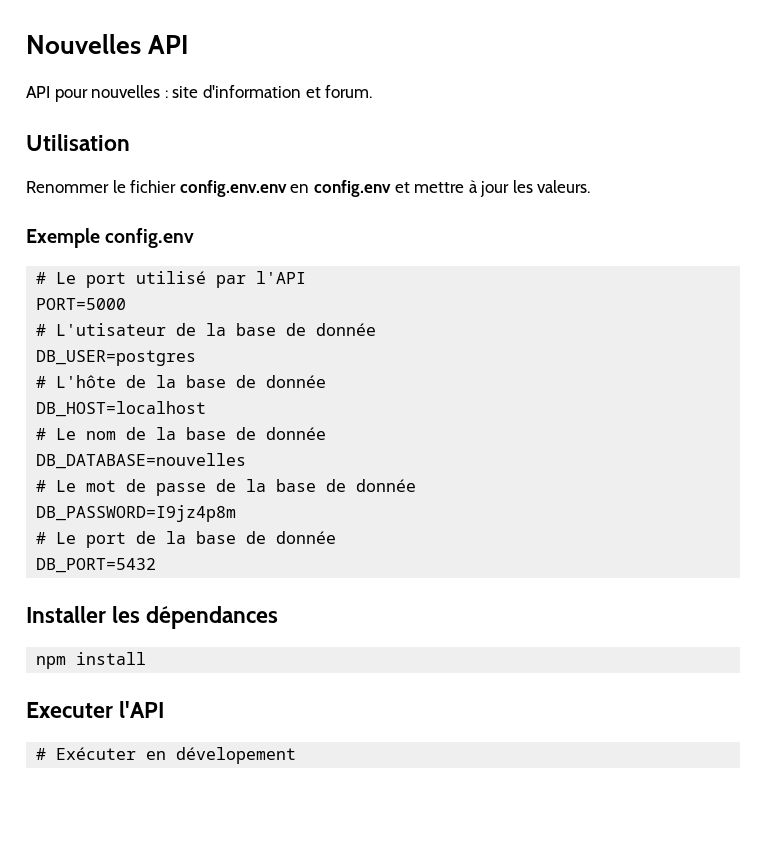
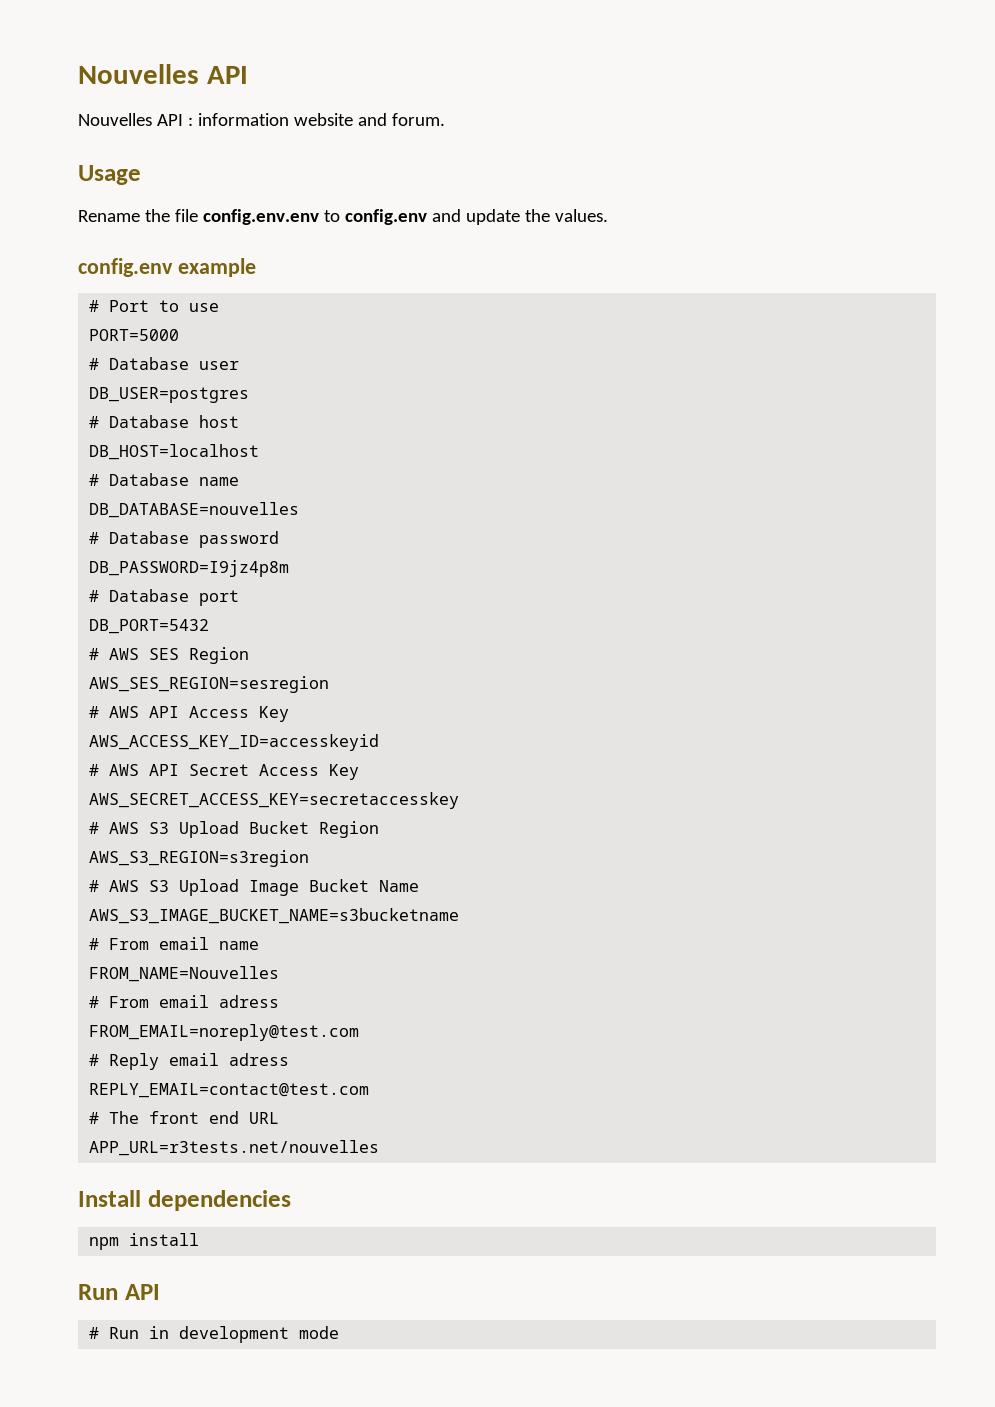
[26,85,373,102] [26,134,130,151] [26,180,591,197] [26,228,195,248] [36,271,307,288] [36,298,127,310] [36,323,377,336] [36,350,197,366] [36,375,327,388] [36,401,207,417] [36,427,327,440] [36,453,247,469] [36,479,417,496] API pour nouvelles : site d'information et forum. // Utilisation // Renommer le fichier config.env.env en config.env et mettre à jour les valeurs. // Exemple config.env // # Le port utilisé par l'API // PORT=5000 // # L'utisateur de la base de donnée // DB_USER=postgres // # L'hôte de la base de donnée // DB_HOST=localhost // # Le nom de la base de donnée // DB_DATABASE=nouvelles // # Le mot de passe de la base de donnée -> [78,113,445,126] [78,165,141,185] [78,209,608,225] [78,258,256,277] [89,300,220,312] [89,329,180,341] [89,357,240,370] [89,387,250,403] [89,415,240,428] [89,444,260,460] [89,473,240,486] [89,502,300,518] [89,531,280,548] Nouvelles API : information website and forum. // Usage // Rename the file config.env.env to config.env and update the values. // config.env example // # Port to use // PORT=5000 // # Database user // DB_USER=postgres // # Database host // DB_HOST=localhost // # Database name // DB_DATABASE=nouvelles // # Database password
[56,531,337,548] [36,558,157,573] [26,606,279,629] Le port de la base de donnée // DB_PORT=5432 // Installer les dépendances -> [109,589,240,606] [89,619,210,634] [89,647,250,664] [89,676,330,693] [89,706,290,722] [89,734,380,751] [89,764,360,780] [89,792,460,809] [89,821,380,838] [89,850,310,867] [89,879,420,896] [89,908,460,924] [89,937,260,950] [89,966,280,982] [89,995,280,1008] [89,1024,360,1041] [89,1053,290,1070] [89,1083,370,1098] [89,1111,280,1124] [89,1140,380,1156] [78,1190,291,1211] Database port // DB_PORT=5432 // # AWS SES Region // AWS_SES_REGION=sesregion // # AWS API Access Key // AWS_ACCESS_KEY_ID=accesskeyid // # AWS API Secret Access Key // AWS_SECRET_ACCESS_KEY=secretaccesskey // # AWS S3 Upload Bucket Region // AWS_S3_REGION=s3region // # AWS S3 Upload Image Bucket Name // AWS_S3_IMAGE_BUCKET_NAME=s3bucketname // # From email name // FROM_NAME=Nouvelles // # From email adress // FROM_EMAIL=noreply@test.com // # Reply email adress // REPLY_EMAIL=contact@test.com // # The front end URL // APP_URL=r3tests.net/nouvelles // Install dependencies
[26,701,165,718] [36,747,297,764] Executer l'API // # Exécuter en dévelopement -> [78,1284,160,1300] [89,1326,340,1343] Run API // # Run in development mode

